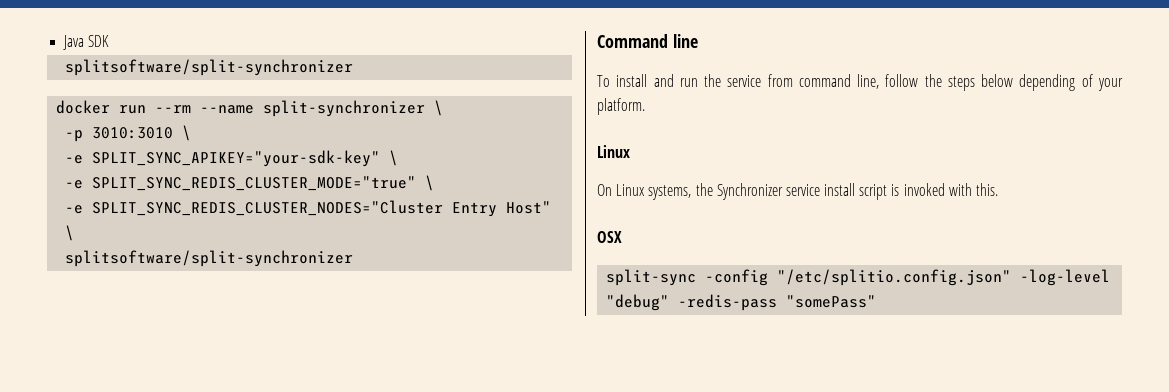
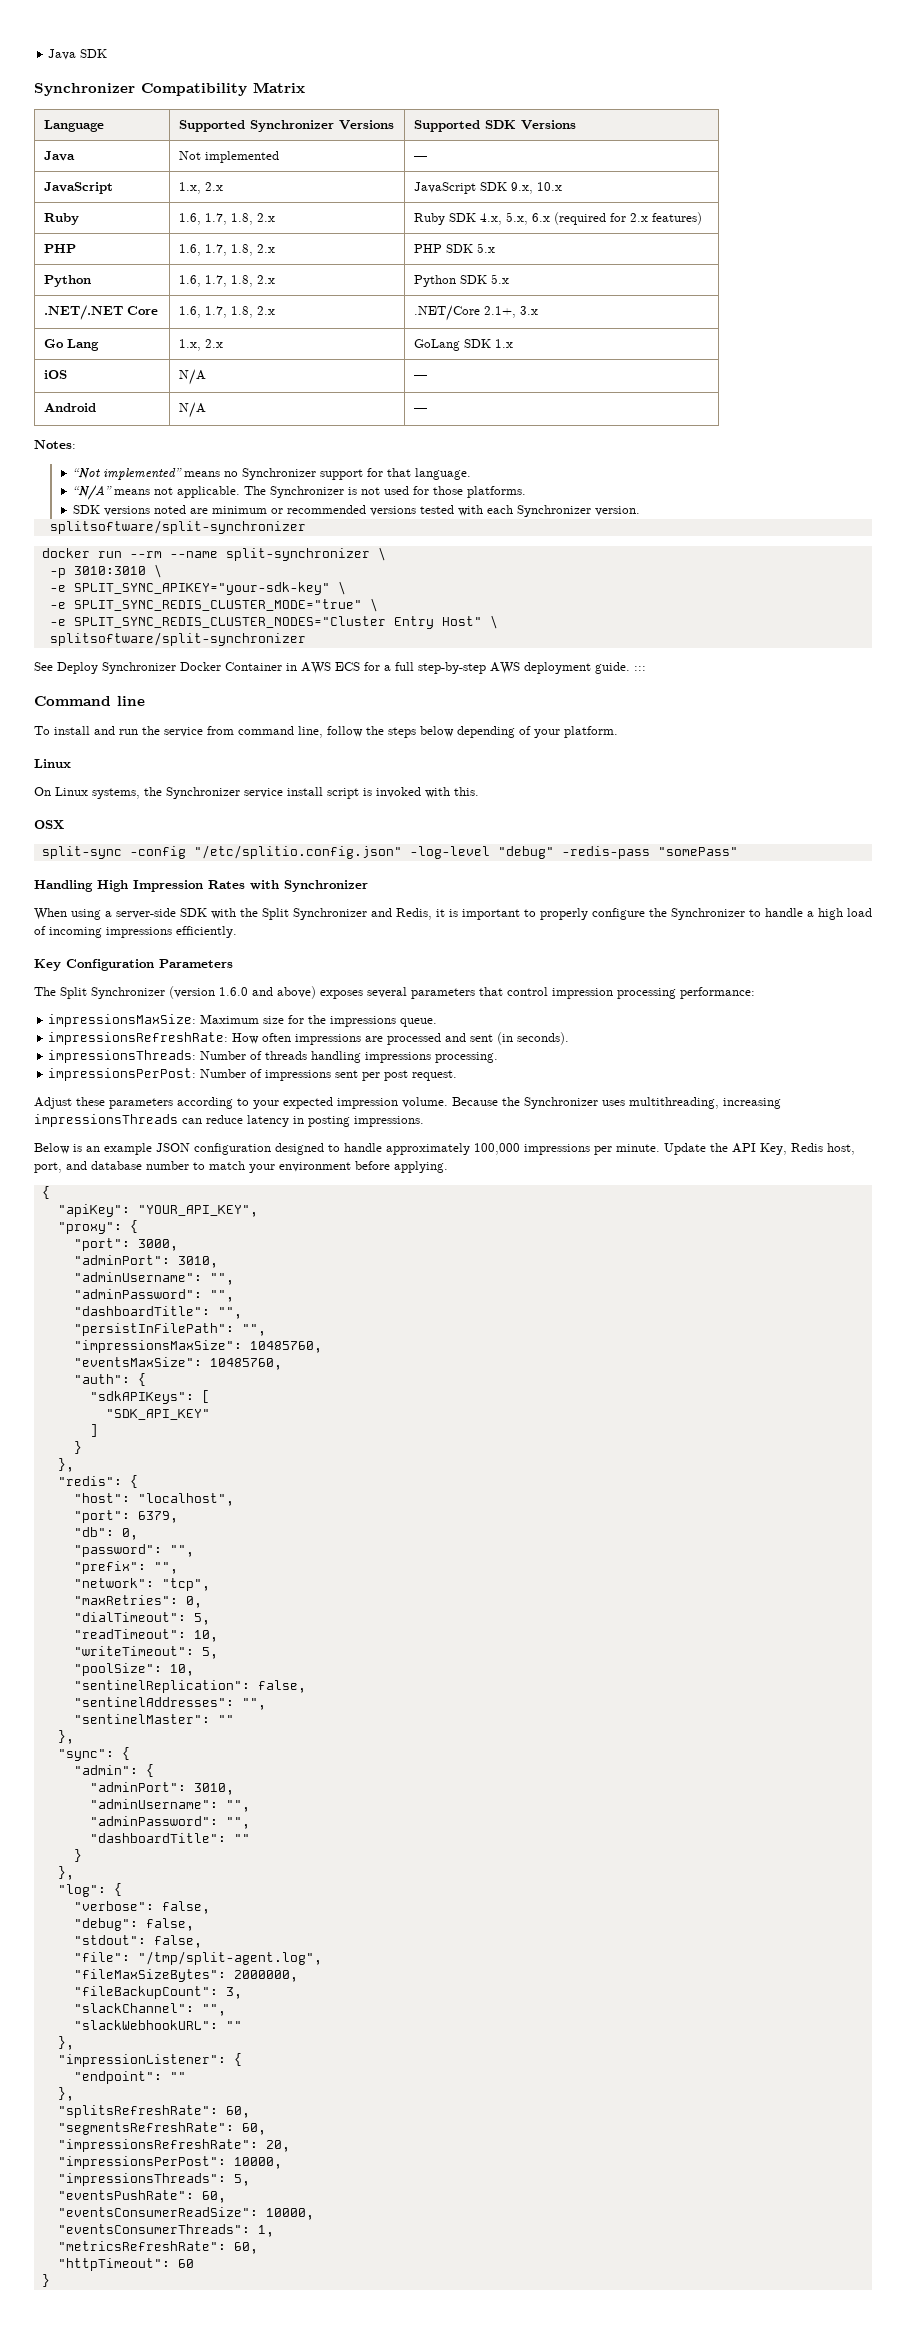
(110, 41) none -> [34,82,305,96] [44,120,105,132] [179,120,395,132] [414,120,577,132] [44,151,76,161] [179,151,280,163] [414,156,428,160] [44,182,114,194] [179,182,224,194] [414,182,563,194] [44,213,80,225] [179,213,276,225] [414,212,703,225] [44,244,77,253] [179,244,276,256] [414,243,496,253] [44,275,92,287] [179,275,276,287] [414,274,510,287] [44,305,159,320] [179,306,276,318] [414,305,539,321] [44,339,100,351] [179,339,224,351] [414,339,514,351] [44,370,68,379] [179,369,207,385] [414,375,428,379] [44,403,97,412] [179,402,207,418] [414,408,428,412] [34,440,76,449] [73,468,472,480] [73,485,527,500] [73,505,641,517] // Synchronizer Compatibility Matrix // Language | Supported Synchronizer Versions | Supported SDK Versions // Java | Not implemented | — // JavaScript | 1.x, 2.x | JavaScript SDK 9.x, 10.x // Ruby | 1.6, 1.7, 1.8, 2.x | Ruby SDK 4.x, 5.x, 6.x (required for 2.x features) // PHP | 1.6, 1.7, 1.8, 2.x | PHP SDK 5.x // Python | 1.6, 1.7, 1.8, 2.x | Python SDK 5.x // .NET/.NET Core | 1.6, 1.7, 1.8, 2.x | .NET/Core 2.1+, 3.x // Go Lang | 1.x, 2.x | GoLang SDK 1.x // iOS | N/A | — // Android | N/A | — // Notes: // “Not implemented” means no Synchronizer support for that language. // “N/A” means not applicable. The Synchronizer is not used for those platforms. // SDK versions noted are minimum or recommended versions tested with each Synchronizer version.
(354, 258) none -> [34,662,646,674] // See Deploy Synchronizer Docker Container in AWS ECS for a full step-by-step AWS deployment guide. :::
(877, 301) none -> [34,880,368,892] [34,908,872,920] [34,926,237,938] [34,959,233,971] [34,986,755,999] [48,1014,438,1027] [48,1032,570,1045] [48,1050,499,1063] [48,1068,458,1081] [34,1097,781,1109] [34,1114,424,1127] [34,1143,855,1155] [34,1161,448,1173] [41,1186,50,1199] [57,1204,258,1217] [57,1220,138,1234] [73,1238,178,1251] [73,1255,218,1268] [73,1272,234,1285] [73,1289,234,1302] [73,1306,242,1319] [73,1323,266,1336] [73,1340,322,1353] [73,1357,282,1370] [73,1373,146,1386] [89,1390,210,1404] [105,1409,210,1420] [89,1424,98,1437] [73,1441,82,1454] [57,1458,74,1472] [57,1475,138,1488] [73,1493,234,1506] [73,1510,178,1523] [73,1527,138,1540] [73,1544,194,1557] [73,1561,178,1574] [73,1578,210,1591] [73,1595,202,1608] [73,1612,210,1625] [73,1629,218,1642] [73,1646,218,1659] [73,1663,194,1676] [73,1680,306,1693] [73,1697,266,1710] [73,1714,234,1724] [57,1730,74,1744] [57,1747,130,1761] [73,1764,154,1777] [89,1782,234,1795] [89,1799,250,1812] [89,1816,250,1829] [89,1833,250,1843] [73,1849,82,1862] [57,1866,74,1880] [57,1883,122,1897] [73,1901,210,1914] [73,1918,194,1931] [73,1935,202,1948] [73,1951,322,1965] [73,1969,298,1982] [73,1986,242,1999] [73,2003,226,2016] [73,2020,242,2030] [57,2036,74,2050] [57,2053,242,2067] [73,2071,186,2084] [57,2087,74,2101] [57,2105,250,2118] [57,2122,266,2135] [57,2139,290,2152] [57,2156,282,2169] [57,2173,250,2186] [57,2190,226,2203] [57,2207,314,2220] [57,2224,274,2237] [57,2241,258,2254] [57,2258,194,2271] [41,2274,50,2287] // Handling High Impression Rates with Synchronizer // When using a server-side SDK with the Split Synchronizer and Redis, it is important to properly configure the Synchronizer to handle a high load of incoming impressions efficiently. // Key Configuration Parameters // The Split Synchronizer (version 1.6.0 and above) exposes several parameters that control impression processing performance: // impressionsMaxSize: Maximum size for the impressions queue. // impressionsRefreshRate: How often impressions are processed and sent (in seconds). // impressionsThreads: Number of threads handling impressions processing. // impressionsPerPost: Number of impressions sent per post request. // Adjust these parameters according to your expected impression volume. Because the Synchronizer uses multithreading, increasing impressionsThreads can reduce latency in posting impressions. // Below is an example JSON configuration designed to handle approximately 100,000 impressions per minute. Update the API Key, Redis host, port, and database number to match your environment before applying. // { // "apiKey": "YOUR_API_KEY", // "proxy": { // "port": 3000, // "adminPort": 3010, // "adminUsername": "", // "adminPassword": "", // "dashboardTitle": "", // "persistInFilePath": "", // "impressionsMaxSize": 10485760, // "eventsMaxSize": 10485760, // "auth": { // "sdkAPIKeys": [ // "SDK_API_KEY" // ] // } // }, // "redis": { // "host": "localhost", // "port": 6379, // "db": 0, // "password": "", // "prefix": "", // "network": "tcp", // "maxRetries": 0, // "dialTimeout": 5, // "readTimeout": 10, // "writeTimeout": 5, // "poolSize": 10, // "sentinelReplication": false, // "sentinelAddresses": "", // "sentinelMaster": "" // }, // "sync": { // "admin": { // "adminPort": 3010, // "adminUsername": "", // "adminPassword": "", // "dashboardTitle": "" // } // }, // "log": { // "verbose": false, // "debug": false, // "stdout": false, // "file": "/tmp/split-agent.log", // "fileMaxSizeBytes": 2000000, // "fileBackupCount": 3, // "slackChannel": "", // "slackWebhookURL": "" // }, // "impressionListener": { // "endpoint": "" // }, // "splitsRefreshRate": 60, // "segmentsRefreshRate": 60, // "impressionsRefreshRate": 20, // "impressionsPerPost": 10000, // "impressionsThreads": 5, // "eventsPushRate": 60, // "eventsConsumerReadSize": 10000, // "eventsConsumerThreads": 1, // "metricsRefreshRate": 60, // "httpTimeout": 60 // }

